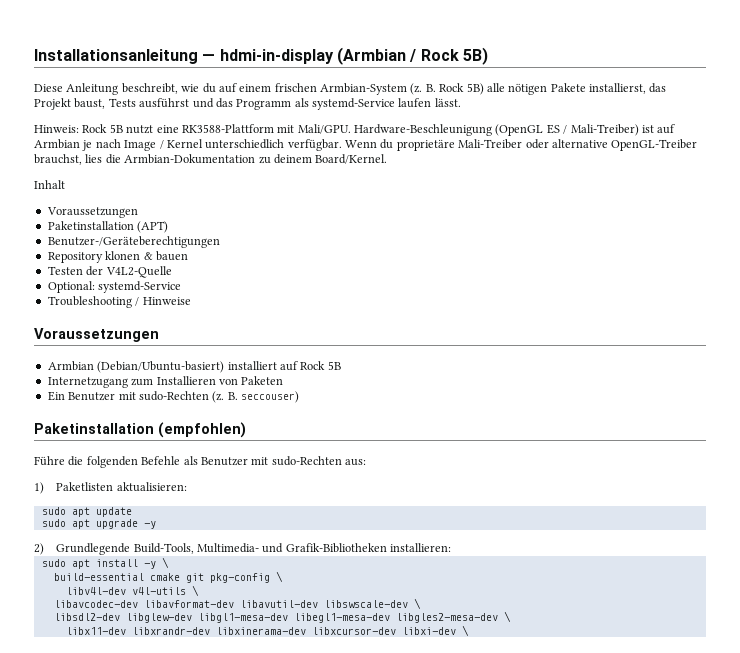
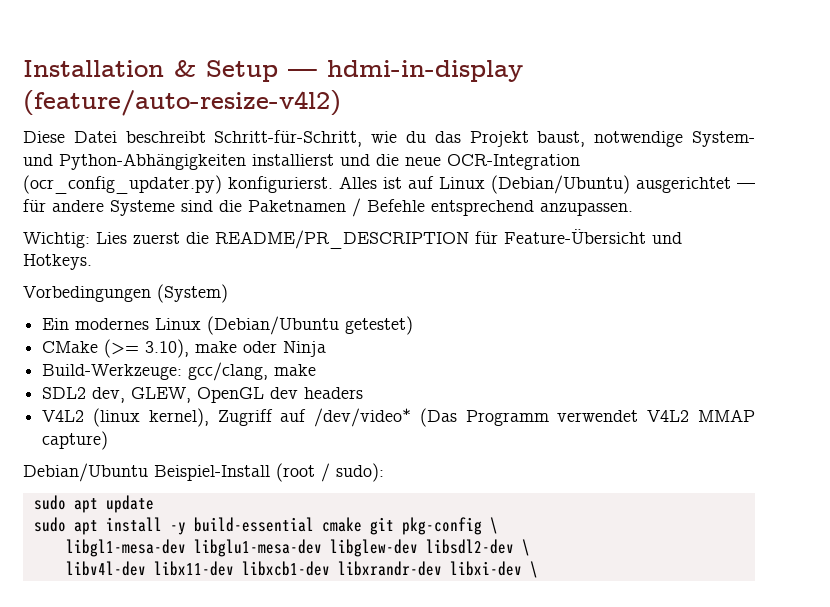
[34,47,488,65] [34,83,667,95] [34,98,461,110] [34,124,676,136] [34,139,698,151] [34,154,388,165] [34,180,65,189] [46,207,138,218] [47,221,169,233] [47,236,220,248] [47,251,188,263] [47,266,172,278] [47,281,182,293] [47,296,191,308] [34,328,159,342] [47,361,341,373] [47,376,284,388] [47,391,299,403] [34,422,246,438] [34,456,366,468] [34,482,187,494] [41,507,132,517] [41,519,156,529] [34,543,452,555] Installationsanleitung — hdmi-in-display (Armbian / Rock 5B) // Diese Anleitung beschreibt, wie du auf einem frischen Armbian-System (z. B. Rock 5B) alle nötigen Pakete installierst, das Projekt baust, Tests ausführst und das Programm als systemd-Service laufen lässt. // Hinweis: Rock 5B nutzt eine RK3588-Plattform mit Mali/GPU. Hardware-Beschleunigung (OpenGL ES / Mali-Treiber) ist auf Armbian je nach Image / Kernel unterschiedlich verfügbar. Wenn du proprietäre Mali-Treiber oder alternative OpenGL-Treiber brauchst, lies die Armbian-Dokumentation zu deinem Board/Kernel. // Inhalt // Voraussetzungen // Paketinstallation (APT) // Benutzer-/Geräteberechtigungen // Repository klonen & bauen // Testen der V4L2-Quelle // Optional: systemd-Service // Troubleshooting / Hinweise // Voraussetzungen // Armbian (Debian/Ubuntu-basiert) installiert auf Rock 5B // Internetzugang zum Installieren von Paketen // Ein Benutzer mit sudo-Rechten (z. B. seccouser) // Paketinstallation (empfohlen) // Führe die folgenden Befehle als Benutzer mit sudo-Rechten aus: // 1) Paketlisten aktualisieren: // sudo apt update // sudo apt upgrade -y // 2) Grundlegende Build-Tools, Multimedia- und Grafik-Bibliotheken installieren: -> [23,60,523,82] [23,90,341,116] [23,130,755,147] [23,153,580,170] [23,175,755,194] [23,198,633,217] [23,229,682,249] [23,254,92,270] [23,284,228,303] [42,316,414,335] [42,339,327,358] [42,362,317,381] [42,387,364,403] [42,408,755,427] [42,431,109,450] [23,463,384,482] [33,495,154,513] Installation & Setup — hdmi-in-display (feature/auto-resize-v4l2) // Diese Datei beschreibt Schritt‑für‑Schritt, wie du das Projekt baust, notwendige System‑ und Python‑Abhängigkeiten installierst und die neue OCR‑Integration (ocr_config_updater.py) konfigurierst. Alles ist auf Linux (Debian/Ubuntu) ausgerichtet — für andere Systeme sind die Paketnamen / Befehle entsprechend anzupassen. // Wichtig: Lies zuerst die README/PR_DESCRIPTION für Feature‑Übersicht und Hotkeys. // Vorbedingungen (System) // Ein modernes Linux (Debian/Ubuntu getestet) // CMake (>= 3.10), make oder Ninja // Build‑Werkzeuge: gcc/clang, make // SDL2 dev, GLEW, OpenGL dev headers // V4L2 (linux kernel), Zugriff auf /dev/video* (Das Programm verwendet V4L2 MMAP capture) // Debian/Ubuntu Beispiel‑Install (root / sudo): // sudo apt update
[161,557,169,568] \ // -> (186, 528) none
[65,585,199,596] [53,598,421,609] [53,611,511,623] [65,627,396,635] libv4l-dev v4l-utils \ // libavcodec-dev libavformat-dev libavutil-dev libswscale-dev \ // libsdl2-dev libglew-dev libgl1-mesa-dev libegl1-mesa-dev libgles2-mesa-dev \ // libx11-dev libxrandr-dev libxinerama-dev libxcursor-dev -> [65,539,530,557] [65,561,442,576] libgl1-mesa-dev libglu1-mesa-dev libglew-dev libsdl2-dev \ // libv4l-dev libx11-dev libxcb1-dev libxrandr-dev

